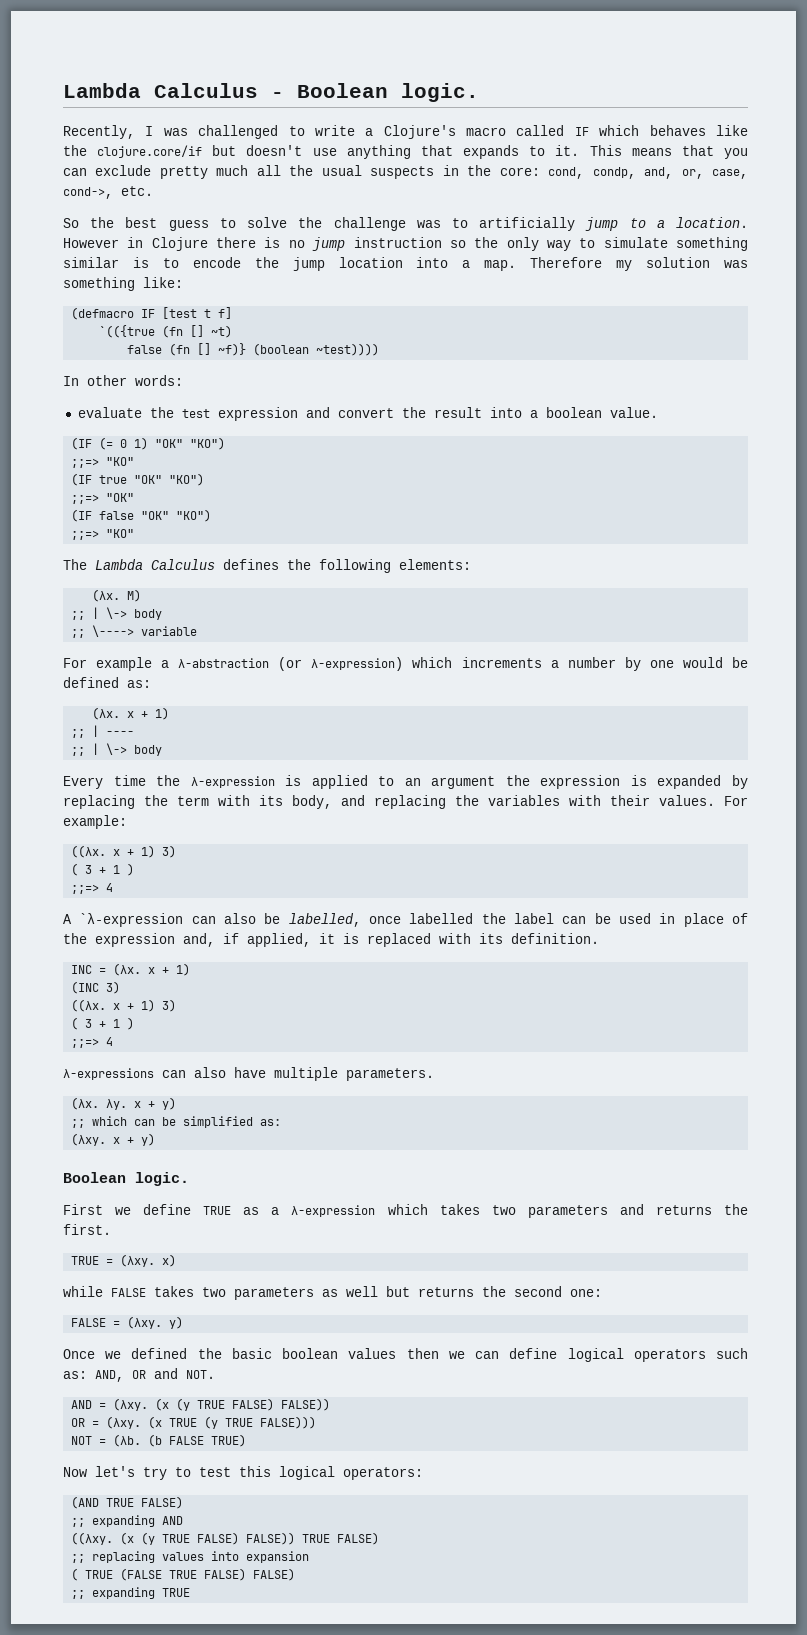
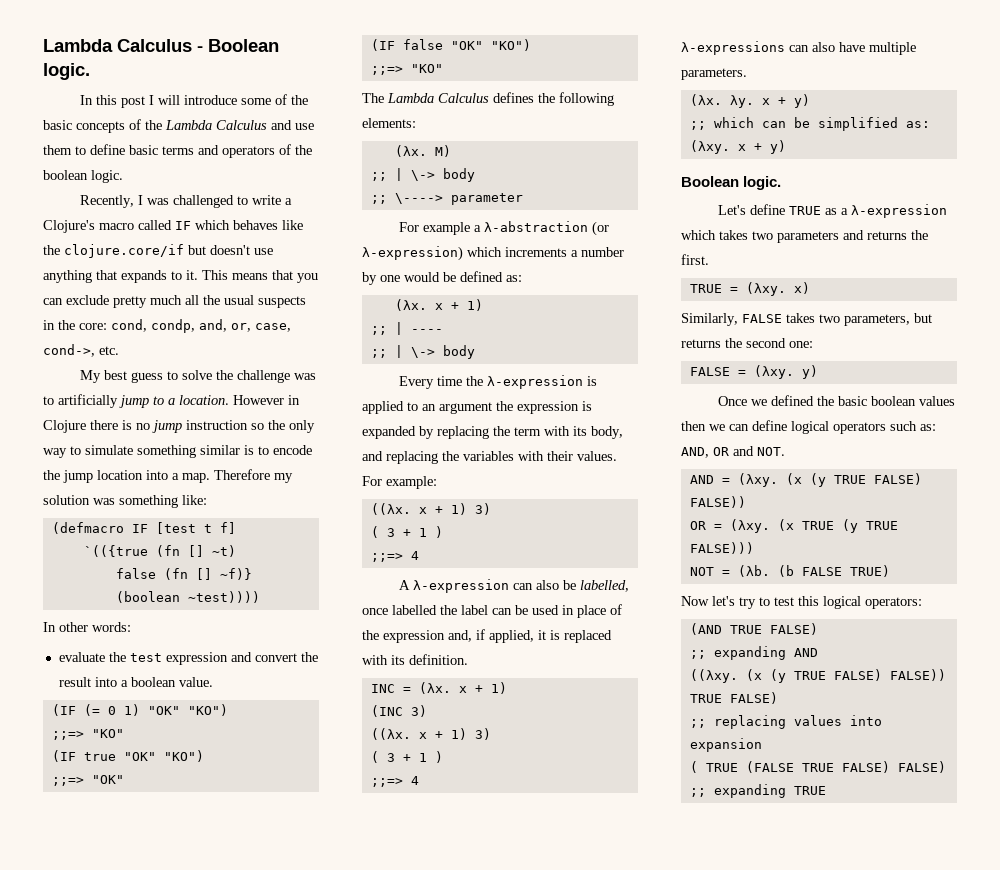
(479, 92) none -> [80,94,309,108] [43,119,314,133] [43,144,312,158] [43,170,123,183] // In this post I will introduce some of the basic concepts of the Lambda Calculus and use them to define basic terms and operators of the boolean logic.
[63,217,115,228] So the -> [80,370,102,383] My
[141,626,198,636] variable -> [450,193,523,205] parameter
[79,913,184,927] `λ-expression -> [413,579,510,593] λ-expression
[63,1204,132,1215] First we -> [718,205,747,215] Let's
[63,1286,103,1297] while -> [681,313,738,326] Similarly,
[234,1286,378,1300] parameters as well -> [844,314,910,326] parameters,

